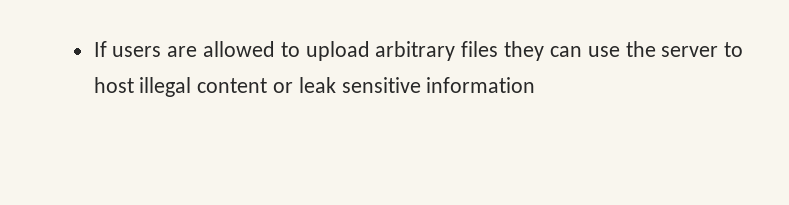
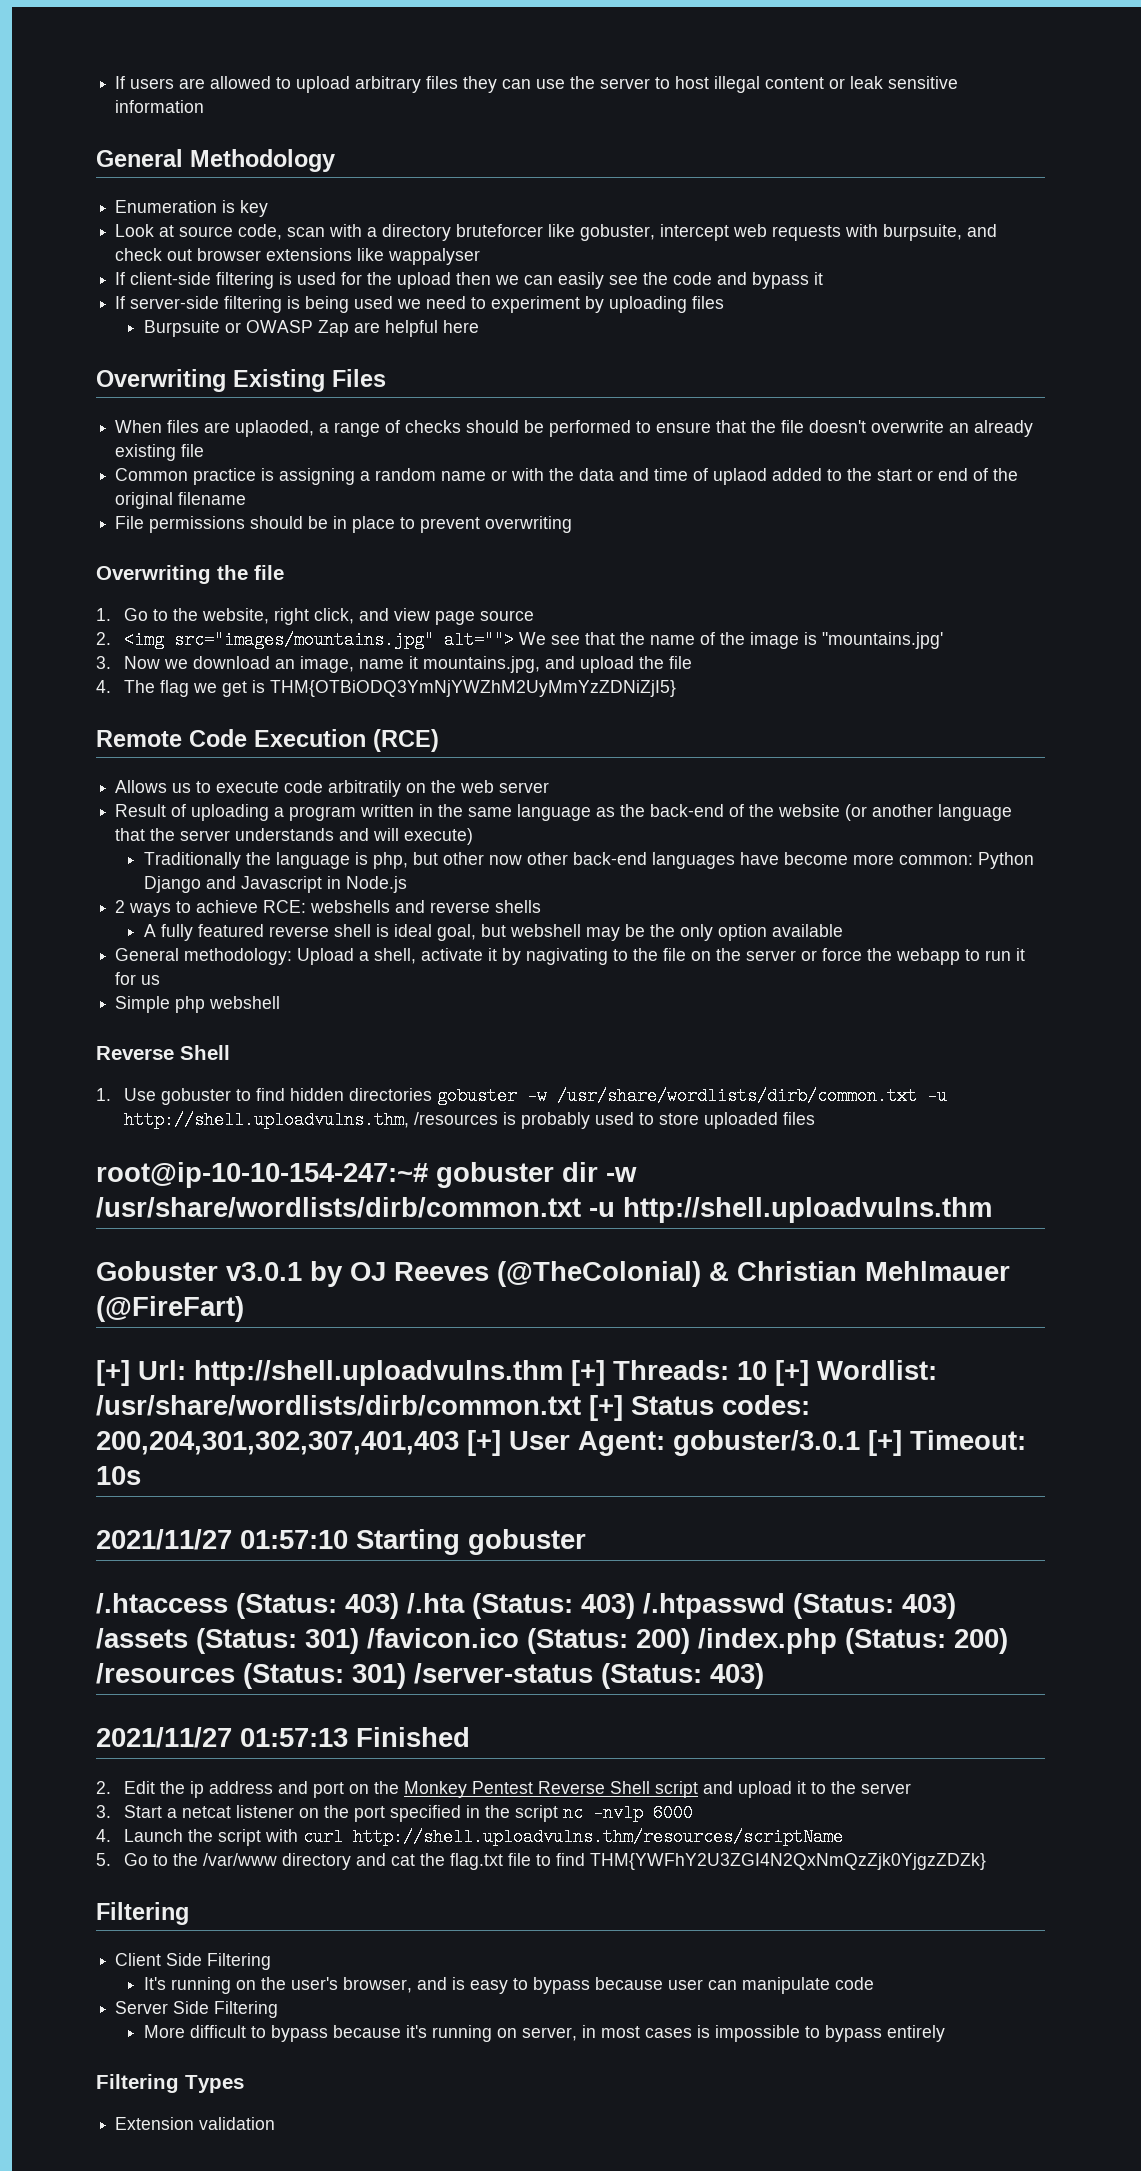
(536, 85) none -> [96,149,335,172] [115,200,269,217] [115,224,998,241] [115,248,481,265] [115,272,824,289] [115,296,725,313] [143,320,479,337] [96,369,386,392] [115,420,1034,437] [115,444,205,461] [115,468,1019,485] [115,492,247,509] [115,516,573,533] [96,565,284,584] [96,608,535,625] [96,631,944,649] [96,656,693,673] [96,680,677,697] [96,729,439,752] [115,780,550,797] [115,804,1013,821] [115,828,474,845] [143,852,1034,869] [143,876,407,893] [115,900,542,917] [143,924,843,941] [115,948,1026,965] [115,972,161,985] [115,996,281,1013] [96,1045,230,1060] [96,1087,948,1105] [124,1111,816,1129] [96,1162,637,1188] [96,1197,992,1223] [96,1261,1010,1287] [96,1296,244,1322] [96,1360,937,1386] [96,1395,810,1421] [96,1430,1026,1456] [96,1466,141,1485] [96,1529,586,1555] [96,1593,956,1619] [96,1628,1008,1654] [96,1663,764,1689] [96,1727,470,1748] [96,1781,912,1798] [96,1804,694,1822] [96,1828,844,1846] [96,1853,987,1870] [96,1902,189,1925] [115,1953,272,1970] [143,1977,874,1994] [115,2001,279,2018] [143,2025,945,2042] [96,2074,244,2093] [115,2117,276,2130] // General Methodology // Enumeration is key // Look at source code, scan with a directory bruteforcer like gobuster, intercept web requests with burpsuite, and check out browser extensions like wappalyser // If client-side filtering is used for the upload then we can easily see the code and bypass it // If server-side filtering is being used we need to experiment by uploading files // Burpsuite or OWASP Zap are helpful here // Overwriting Existing Files // When files are uplaoded, a range of checks should be performed to ensure that the file doesn't overwrite an already existing file // Common practice is assigning a random name or with the data and time of uplaod added to the start or end of the original filename // File permissions should be in place to prevent overwriting // Overwriting the file // 1. Go to the website, right click, and view page source // 2. <img src="images/mountains.jpg" alt=""> We see that the name of the image is "mountains.jpg' // 3. Now we download an image, name it mountains.jpg, and upload the file // 4. The flag we get is THM{OTBiODQ3YmNjYWZhM2UyMmYzZDNiZjI5} // Remote Code Execution (RCE) // Allows us to execute code arbitratily on the web server // Result of uploading a program written in the same language as the back-end of the website (or another language that the server understands and will execute) // Traditionally the language is php, but other now other back-end languages have become more common: Python Django and Javascript in Node.js // 2 ways to achieve RCE: webshells and reverse shells // A fully featured reverse shell is ideal goal, but webshell may be the only option available // General methodology: Upload a shell, activate it by nagivating to the file on the server or force the webapp to run it for us // Simple php webshell // Reverse Shell // 1. Use gobuster to find hidden directories gobuster -w /usr/share/wordlists/dirb/common.txt -u http://shell.uploadvulns.thm, /resources is probably used to store uploaded files // root@ip-10-10-154-247:~# gobuster dir -w /usr/share/wordlists/dirb/common.txt -u http://shell.uploadvulns.thm // Gobuster v3.0.1 by OJ Reeves (@TheColonial) & Christian Mehlmauer (@FireFart) // [+] Url: http://shell.uploadvulns.thm [+] Threads: 10 [+] Wordlist: /usr/share/wordlists/dirb/common.txt [+] Status codes: 200,204,301,302,307,401,403 [+] User Agent: gobuster/3.0.1 [+] Timeout: 10s // 2021/11/27 01:57:10 Starting gobuster // /.htaccess (Status: 403) /.hta (Status: 403) /.htpasswd (Status: 403) /assets (Status: 301) /favicon.ico (Status: 200) /index.php (Status: 200) /resources (Status: 301) /server-status (Status: 403) // 2021/11/27 01:57:13 Finished // 2. Edit the ip address and port on the Monkey Pentest Reverse Shell script and upload it to the server // 3. Start a netcat listener on the port specified in the script nc -nvlp 6000 // 4. Launch the script with curl http://shell.uploadvulns.thm/resources/scriptName // 5. Go to the /var/www directory and cat the flag.txt file to find THM{YWFhY2U3ZGI4N2QxNmQzZjk0YjgzZDZk} // Filtering // Client Side Filtering // It's running on the user's browser, and is easy to bypass because user can manipulate code // Server Side Filtering // More difficult to bypass because it's running on server, in most cases is impossible to bypass entirely // Filtering Types // Extension validation

